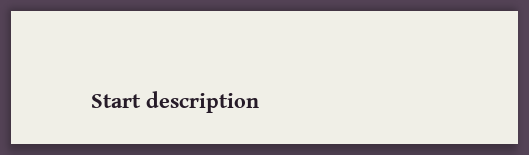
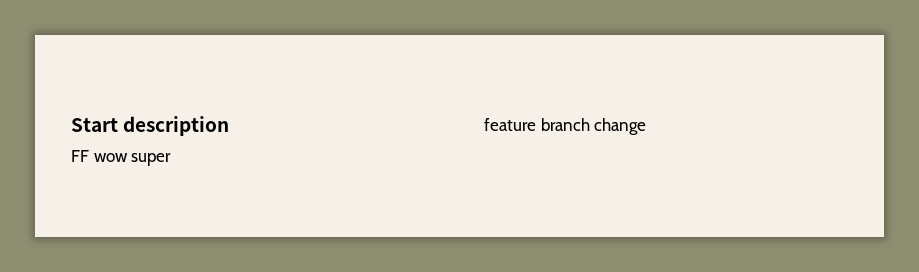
(259, 102) none -> [71,150,172,166] [484,118,647,135] // FF wow super // feature branch change

